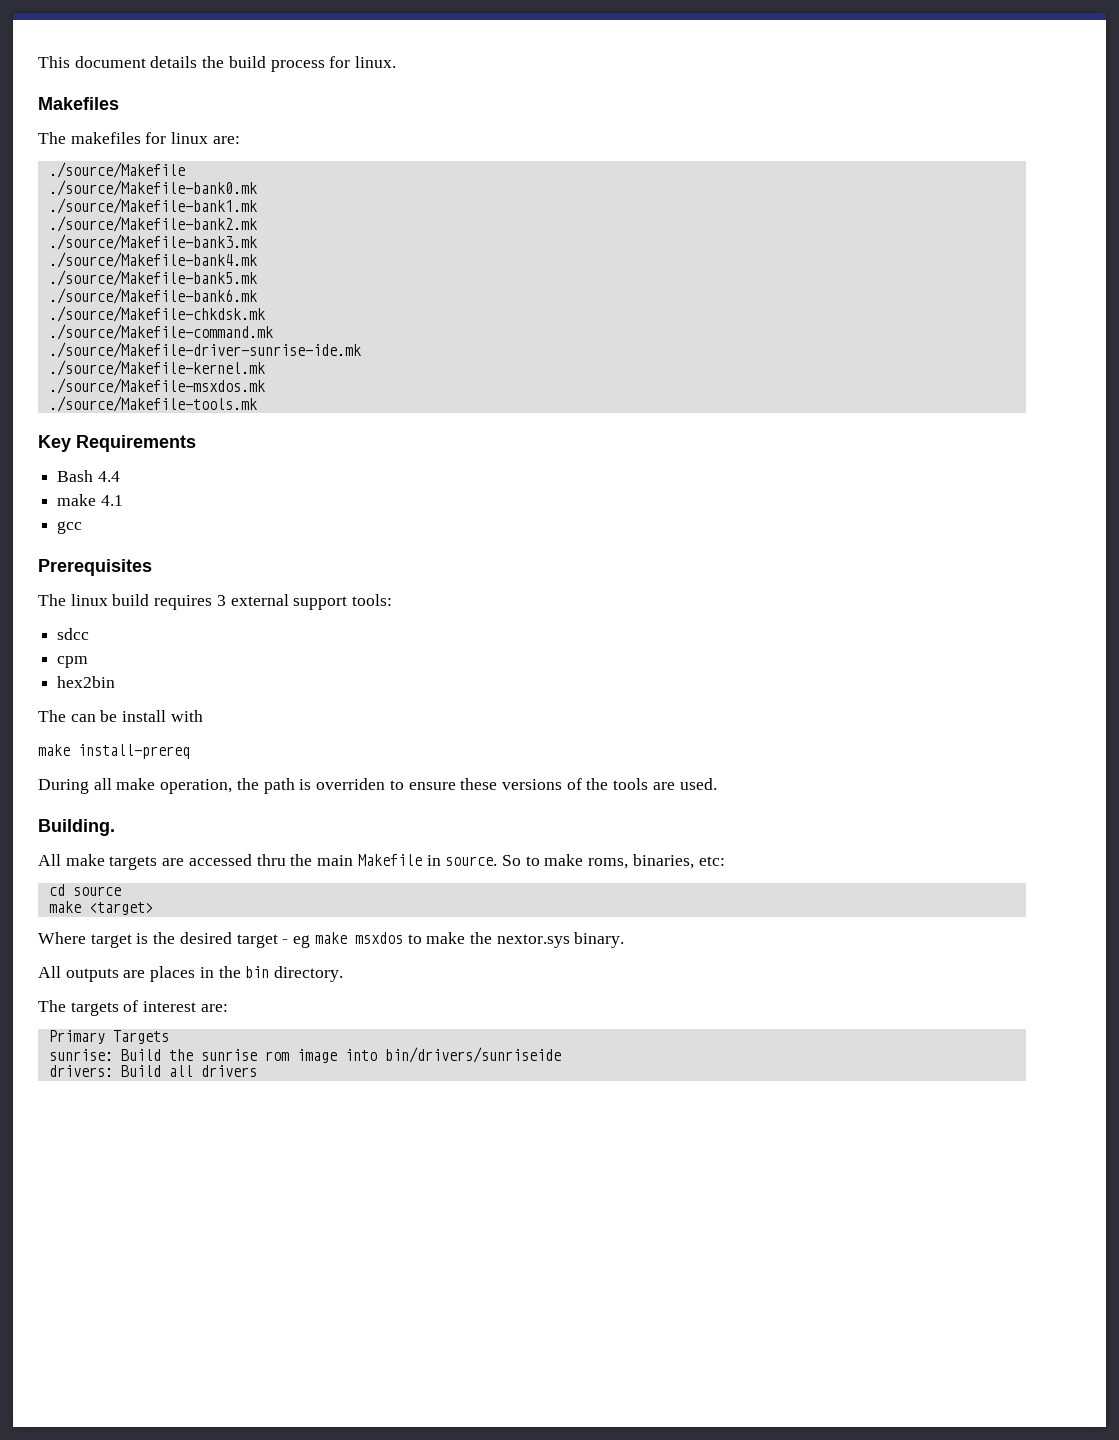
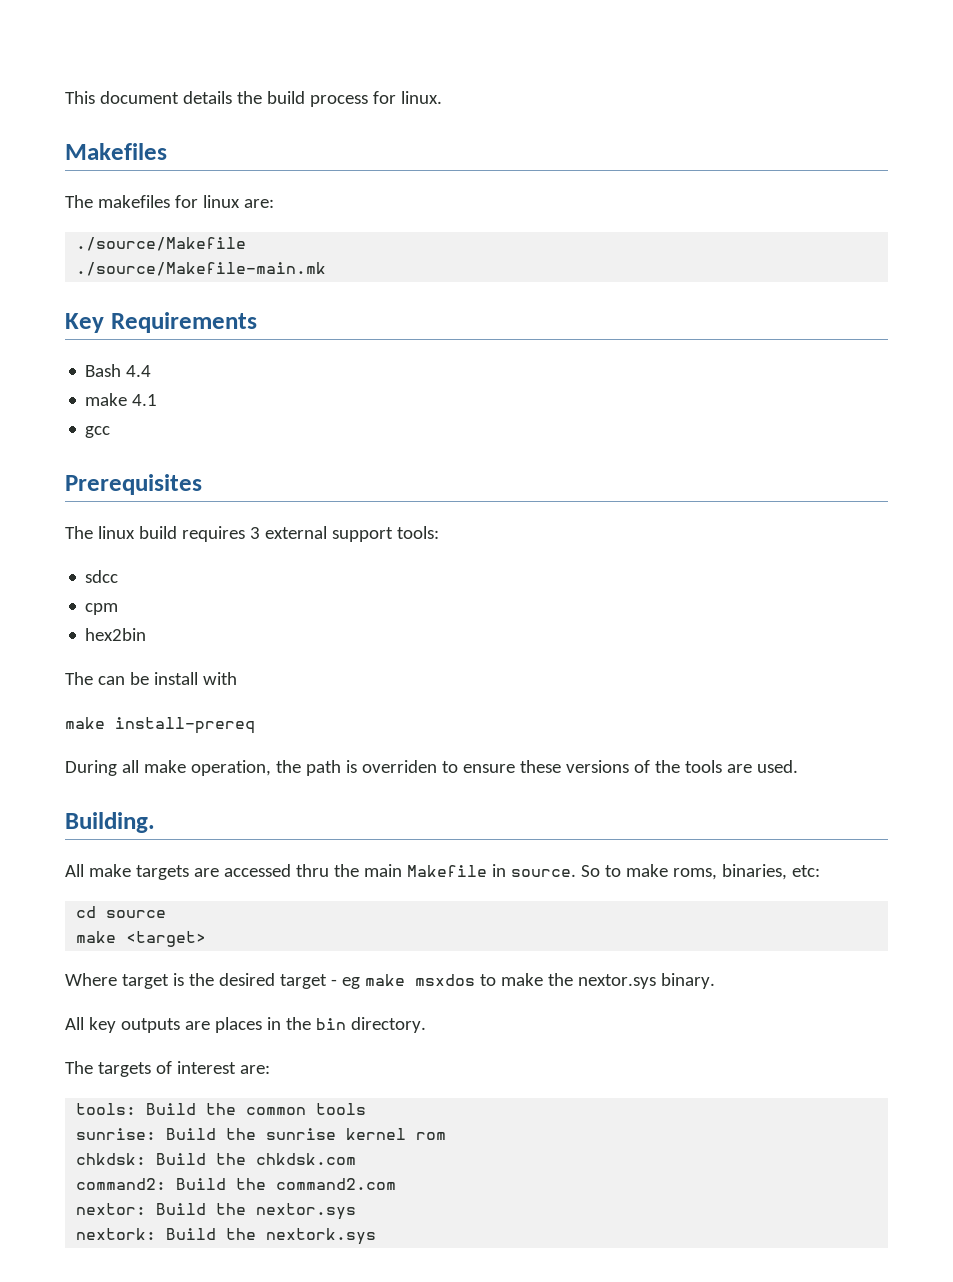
[48,180,257,196] [48,198,257,214] [48,216,257,232] [48,234,257,250] [48,252,257,268] [48,270,257,286] [48,288,257,304] [48,306,265,322] [48,324,273,340] [48,342,361,358] [48,360,265,376] [48,378,265,394] [48,396,257,412] ./source/Makefile-bank0.mk // ./source/Makefile-bank1.mk // ./source/Makefile-bank2.mk // ./source/Makefile-bank3.mk // ./source/Makefile-bank4.mk // ./source/Makefile-bank5.mk // ./source/Makefile-bank6.mk // ./source/Makefile-chkdsk.mk // ./source/Makefile-command.mk // ./source/Makefile-driver-sunrise-ide.mk // ./source/Makefile-kernel.mk // ./source/Makefile-msxdos.mk // ./source/Makefile-tools.mk -> [76,262,327,276] ./source/Makefile-main.mk
(61, 972) none -> [88,1017,116,1033] key
[48,1030,169,1044] Primary Targets -> [76,1103,367,1115] tools: Build the common tools
(257, 1055) none -> [346,1128,407,1140] kernel
[296,1047,561,1063] [48,1065,257,1077] image into bin/drivers/sunriseide // drivers: Build all drivers -> [76,1153,357,1165] [76,1178,397,1190] [76,1203,357,1220] [76,1228,377,1245] // chkdsk: Build the chkdsk.com // command2: Build the command2.com // nextor: Build the nextor.sys // nextork: Build the nextork.sys

